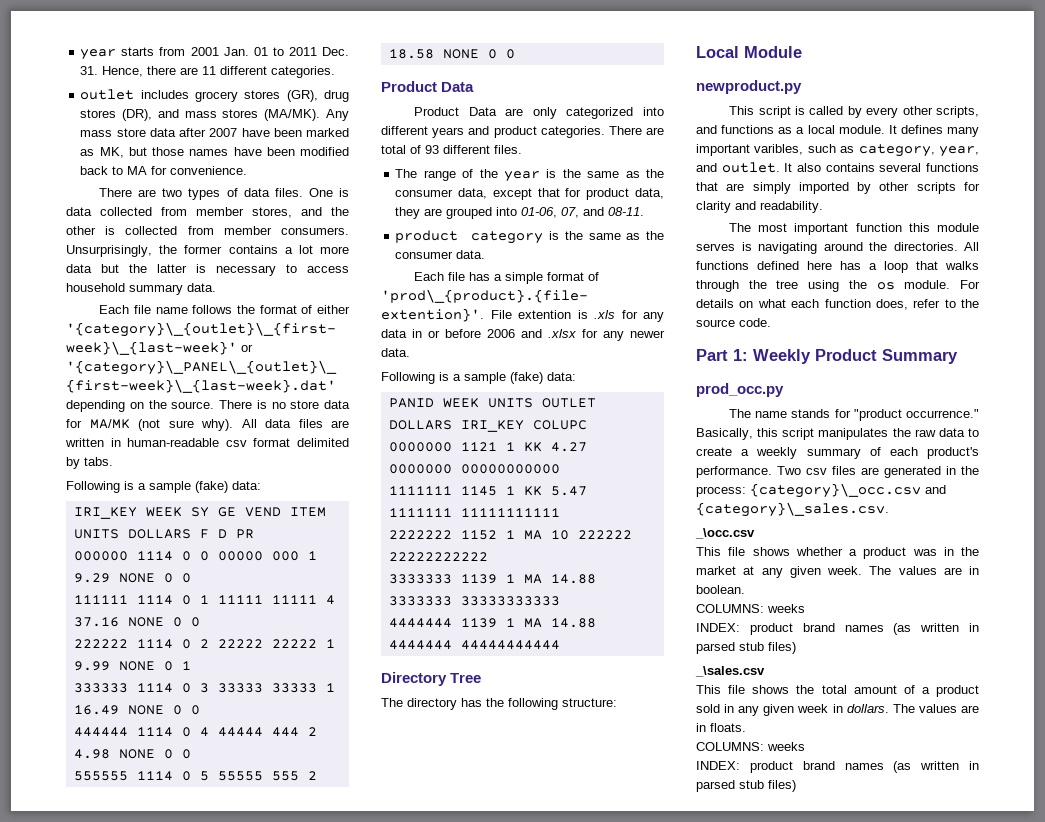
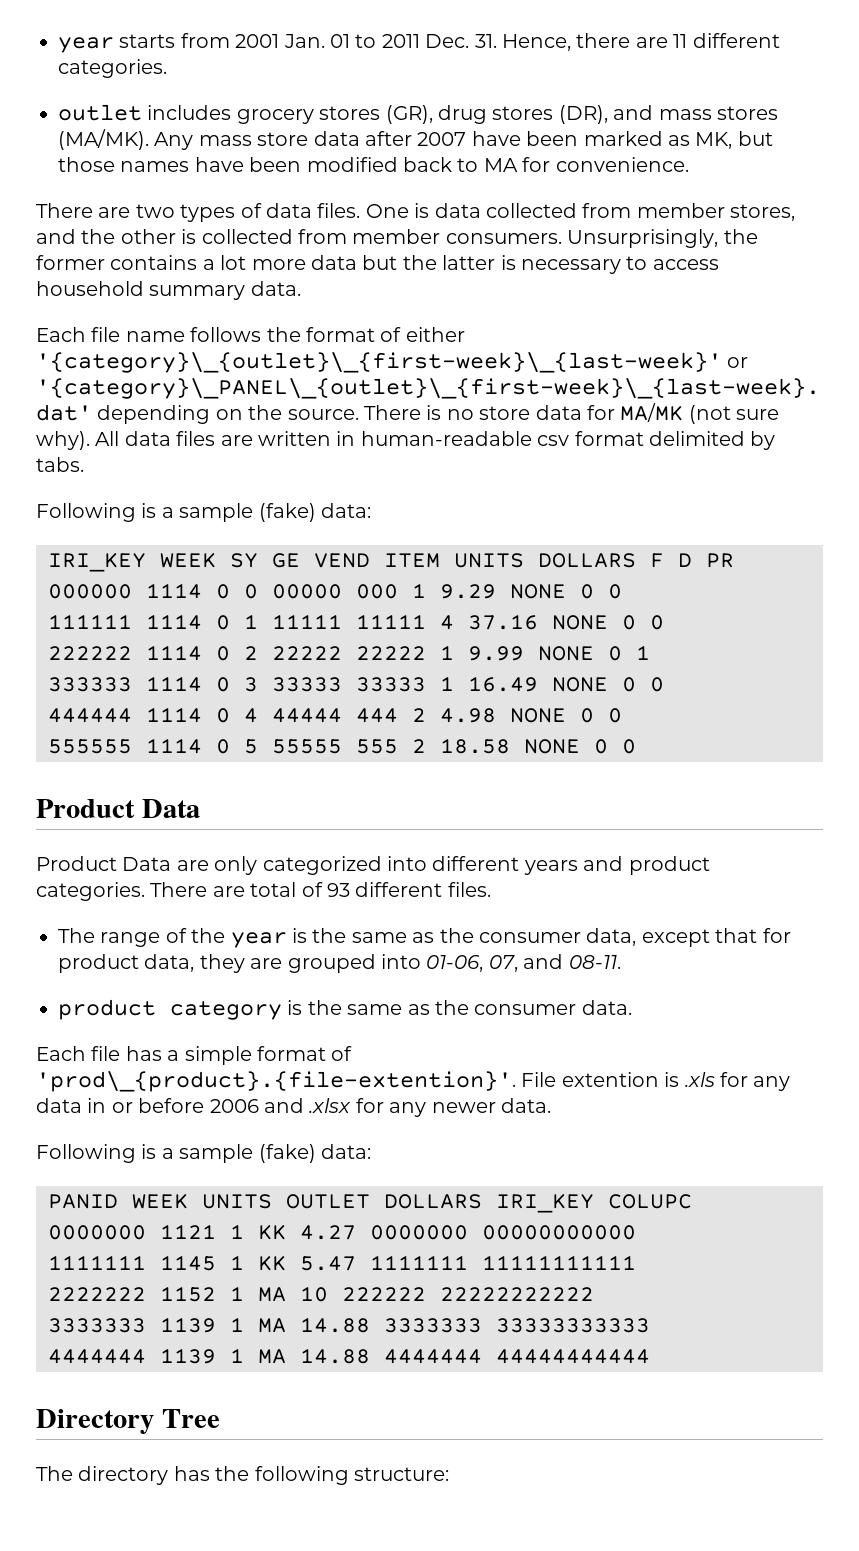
[696,46,802,58] [696,80,802,94] [729,106,979,118] [696,125,979,137] [696,144,979,157] [696,162,979,173] [696,182,980,194] [696,201,823,213] [729,223,979,235] [696,242,979,254] [696,261,979,273] [696,280,980,292] [696,299,979,310] [696,318,771,327] [696,349,958,364] [696,383,784,397] [729,409,979,421] [696,428,979,440] [696,447,979,459] [696,466,979,478] [696,483,946,498] [696,502,889,517] [695,528,755,539] [696,547,979,559] [696,566,979,578] [696,585,745,594] [696,604,805,613] [696,623,979,635] [696,642,796,654] [695,666,765,677] [696,685,979,697] [696,704,979,716] [696,723,746,732] [696,742,805,751] [696,761,979,773] [696,780,796,792] // Local Module // newproduct.py // This script is called by every other scripts, and functions as a local module. It defines many important varibles, such as category, year, and outlet. It also contains several functions that are simply imported by other scripts for clarity and readability. // The most important function this module serves is navigating around the directories. All functions defined here has a loop that walks through the tree using the os module. For details on what each function does, refer to the source code. // Part 1: Weekly Product Summary // prod_occ.py // The name stands for "product occurrence." Basically, this script manipulates the raw data to create a weekly summary of each product's performance. Two csv files are generated in the process: {category}\_occ.csv and {category}\_sales.csv. // _\occ.csv // This file shows whether a product was in the market at any given week. The values are in boolean. // COLUMNS: weeks // INDEX: product brand names (as written in parsed stub files) // _\sales.csv // This file shows the total amount of a product sold in any given week in dollars. The values are in floats. // COLUMNS: weeks // INDEX: product brand names (as written in parsed stub files) -> (449, 1474) none

